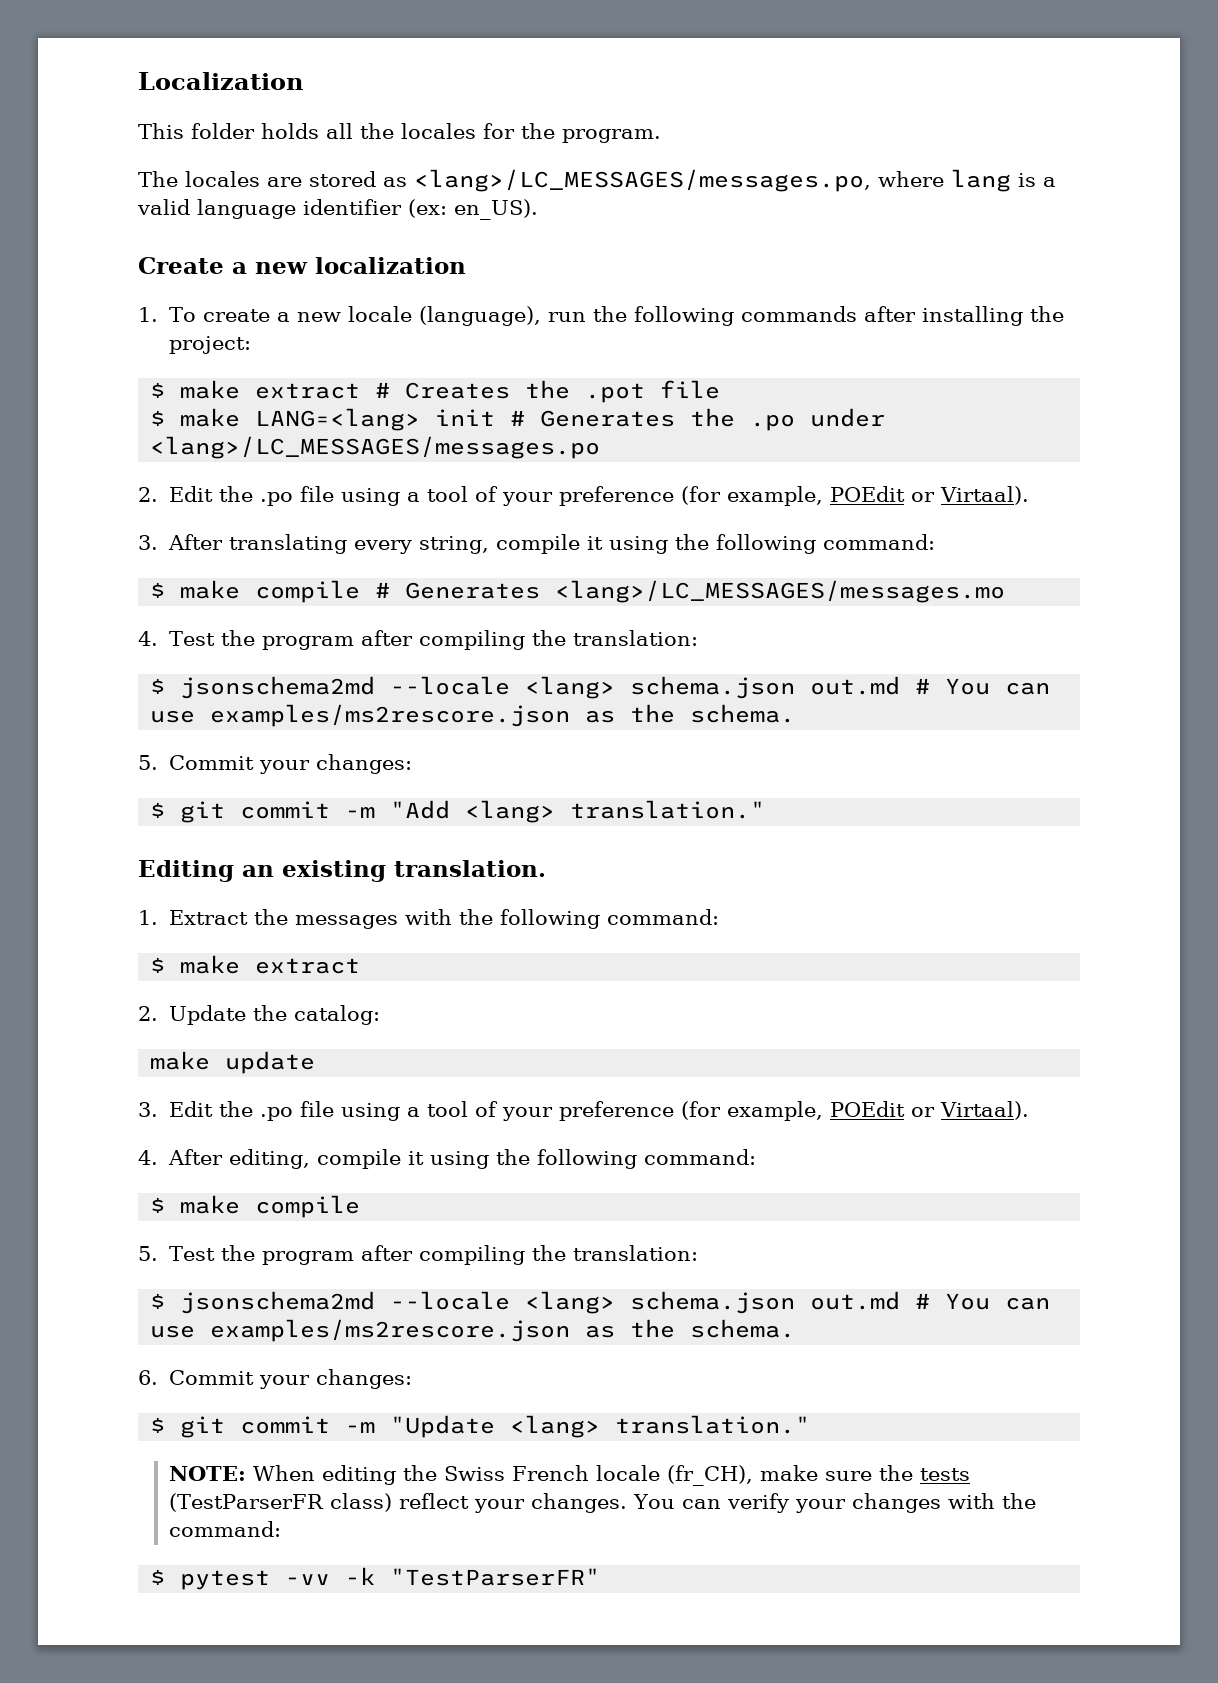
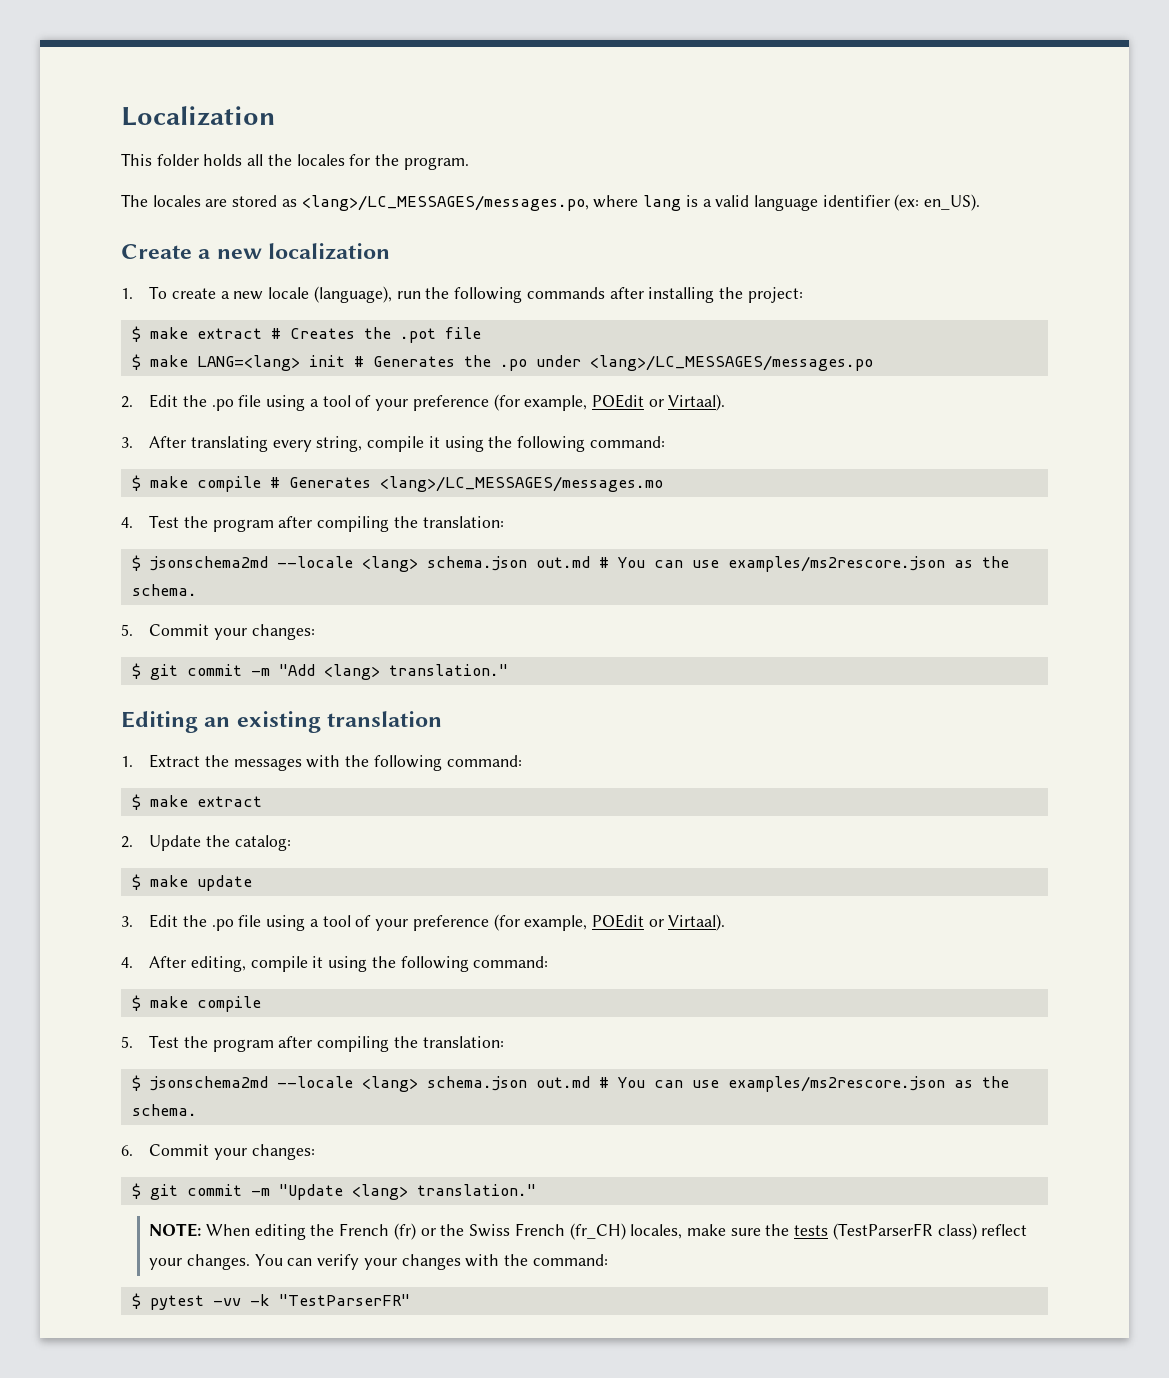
[394,860,546,877] translation. -> [327,711,443,727] translation
(380, 1015) none -> [131,874,141,890] $
[443,1465,753,1486] Swiss French locale (fr_CH), -> [339,1223,683,1240] French (fr) or the Swiss French (fr_CH) locales,

